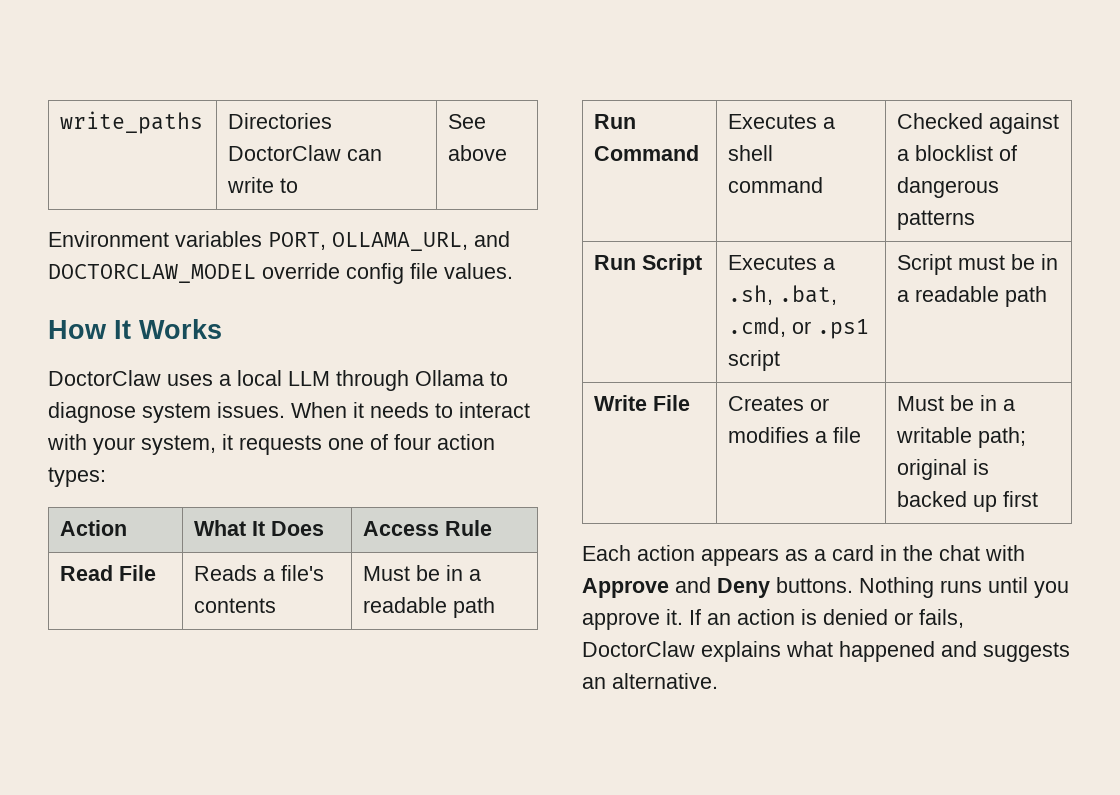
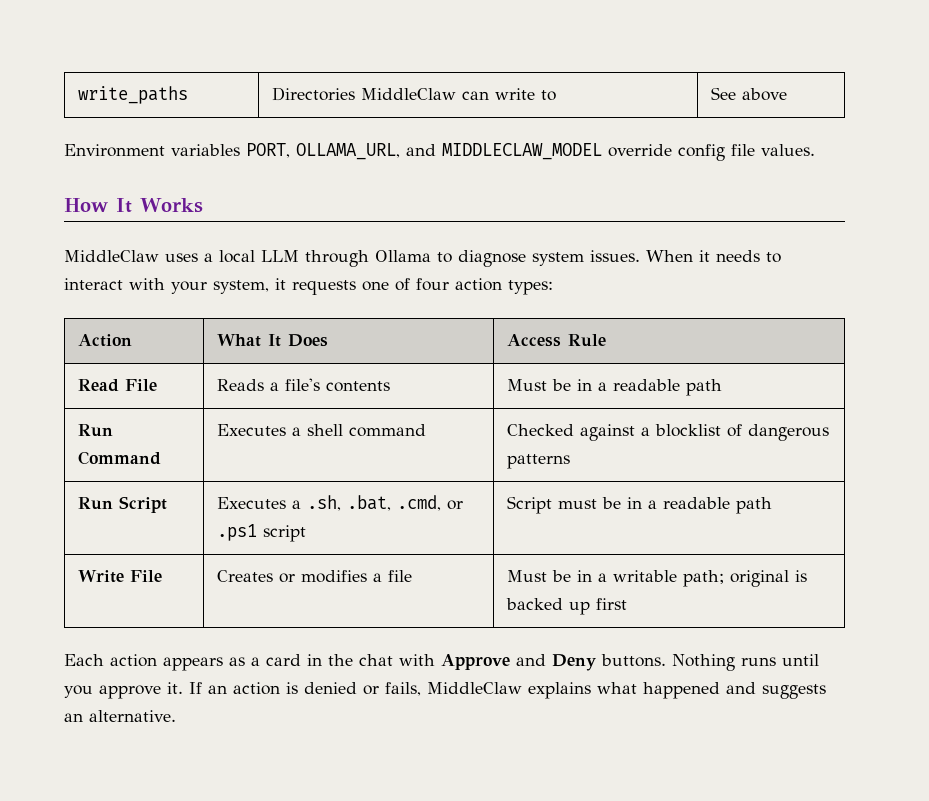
[228,145,342,161] DoctorClaw -> [360,88,456,100] MiddleClaw
[48,264,256,283] DOCTORCLAW_MODEL -> [442,143,602,160] MIDDLECLAW_MODEL
[48,370,161,386] DoctorClaw -> [64,250,159,262] MiddleClaw
[582,641,695,657] DoctorClaw -> [427,682,522,694] MiddleClaw

